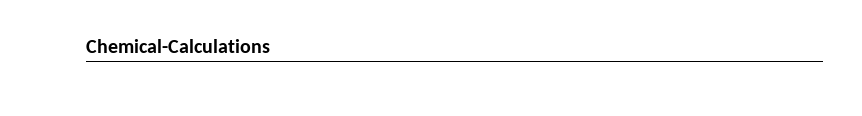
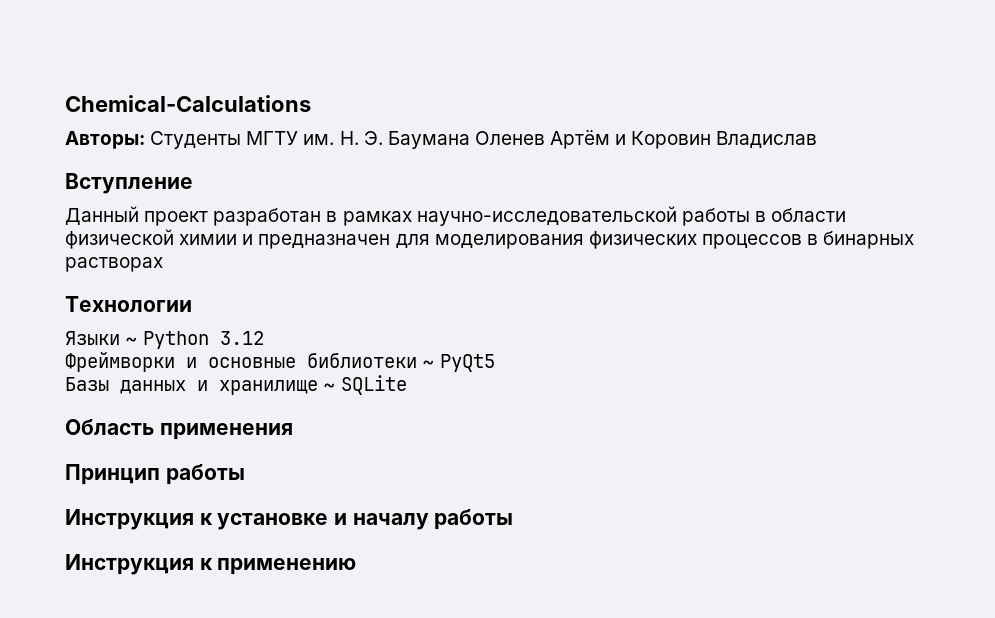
(270, 46) none -> [65,130,818,149] [65,173,193,194] [65,206,847,226] [65,229,915,249] [65,257,163,272] [65,296,192,312] [65,331,265,349] [65,352,496,372] [65,375,408,395] [65,419,293,440] [65,464,245,485] [65,509,514,530] [65,554,357,575] // Авторы: Студенты МГТУ им. Н. Э. Баумана Оленев Артём и Коровин Владислав // Вступление // Данный проект разработан в рамках научно-исследовательской работы в области физической химии и предназначен для моделирования физических процессов в бинарных растворах // Технологии // Языки ~ Python 3.12 // Фреймворки и основные библиотеки ~ PyQt5 // Базы данных и хранилище ~ SQLite // Область применения // Принцип работы // Инструкция к установке и началу работы // Инструкция к применению

